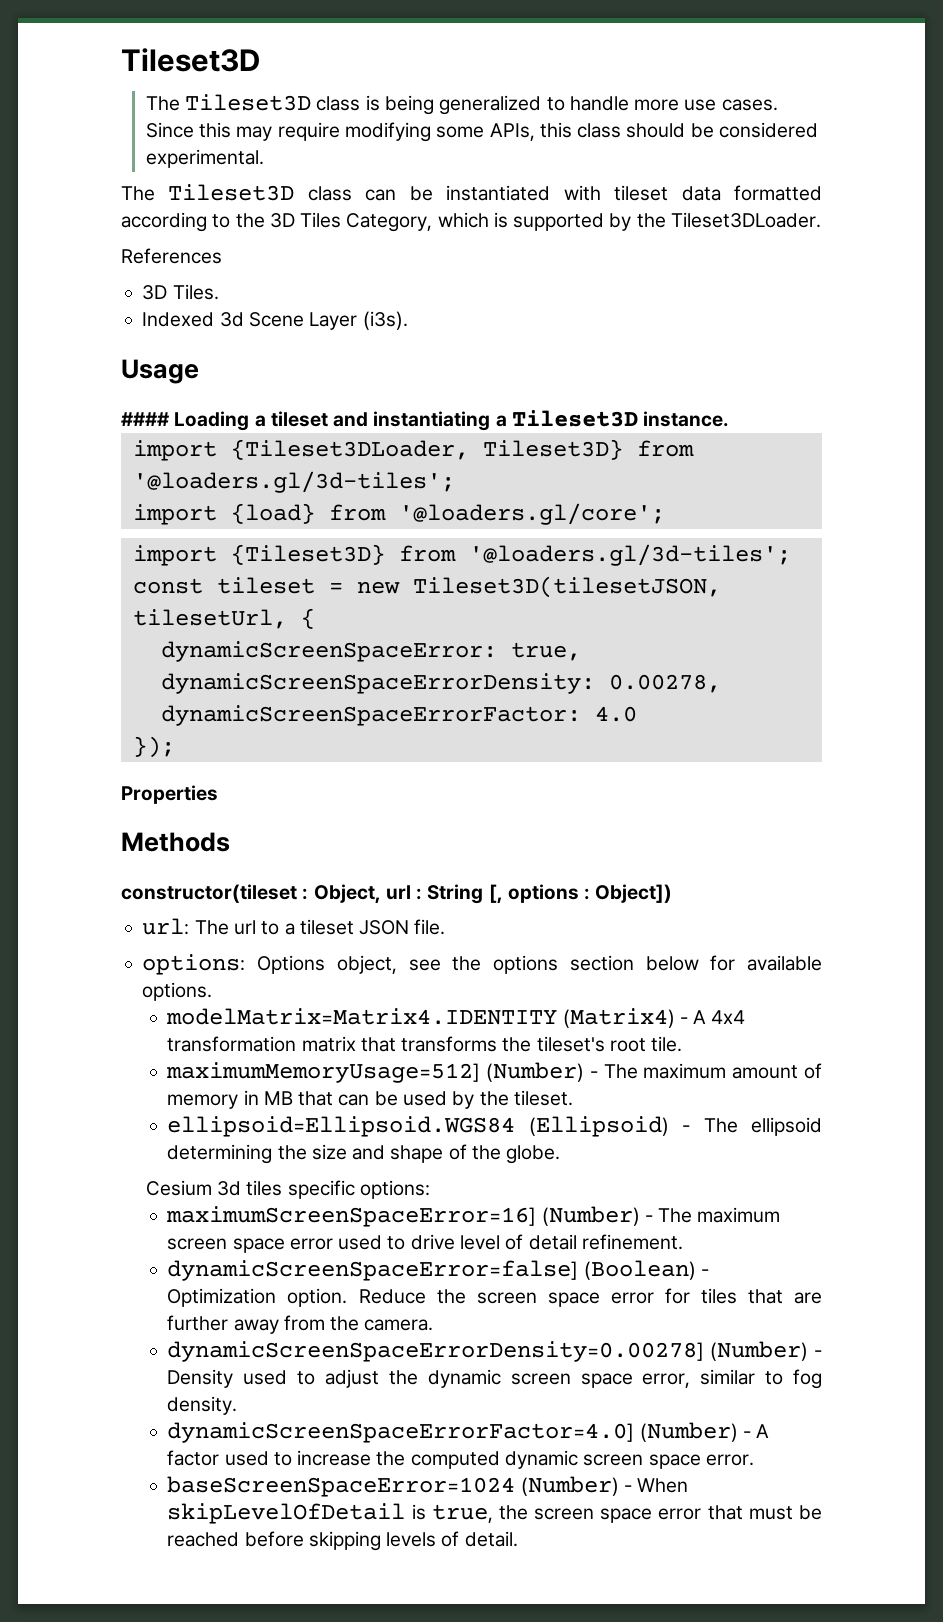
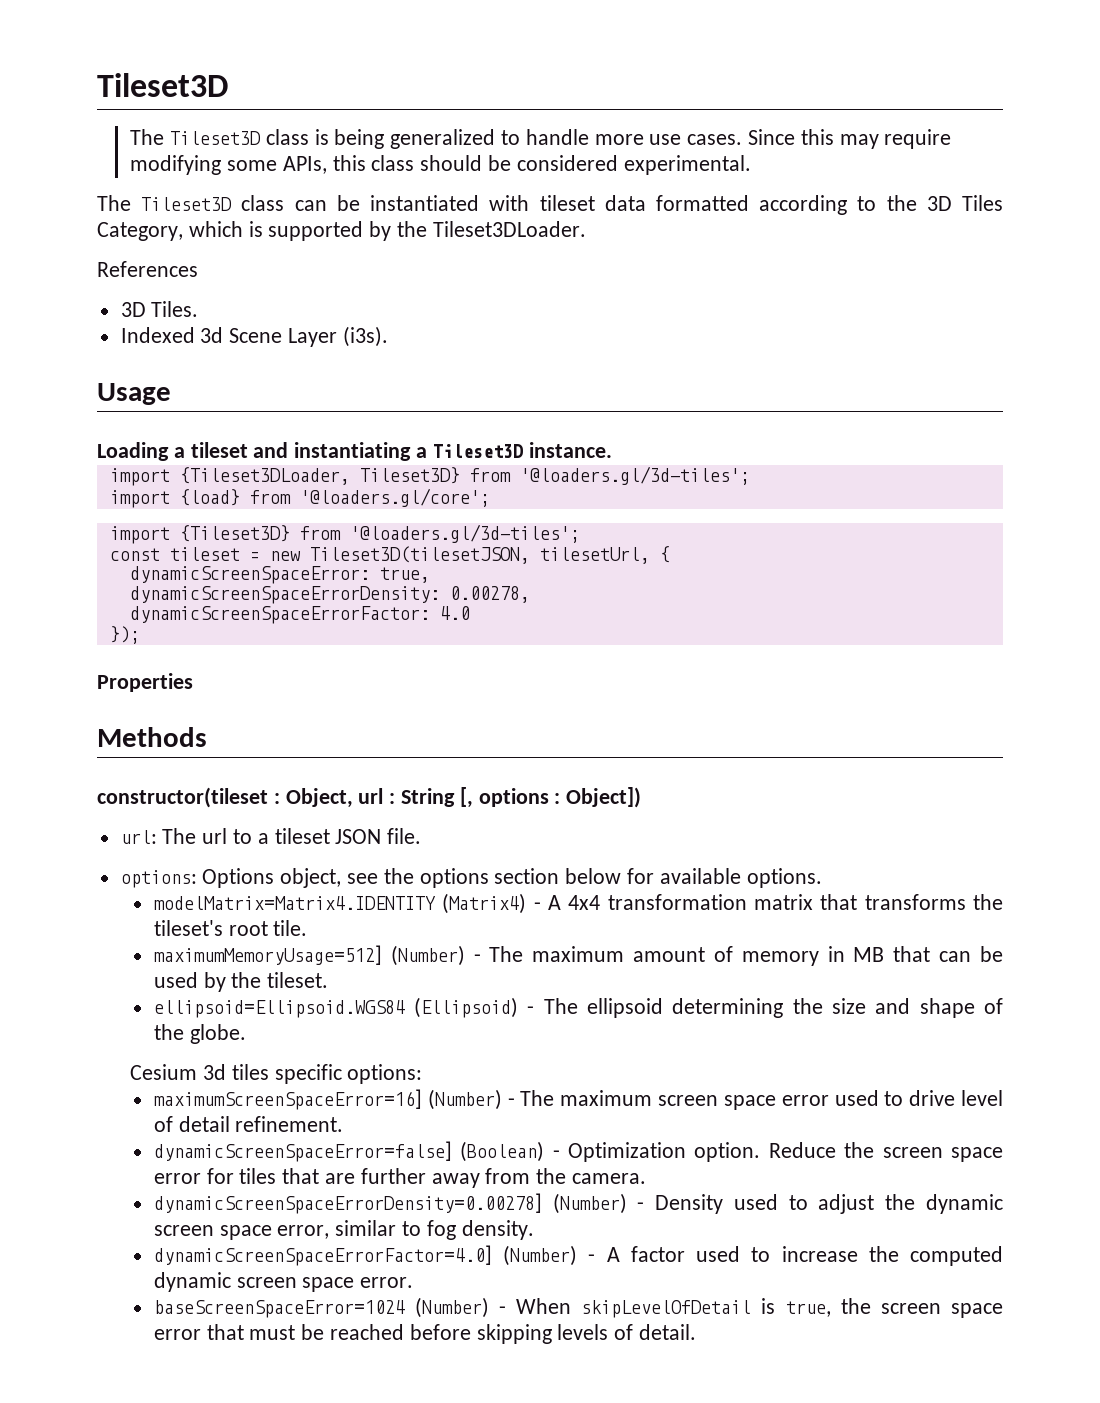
[121,412,170,426] #### -> (171, 394) none

